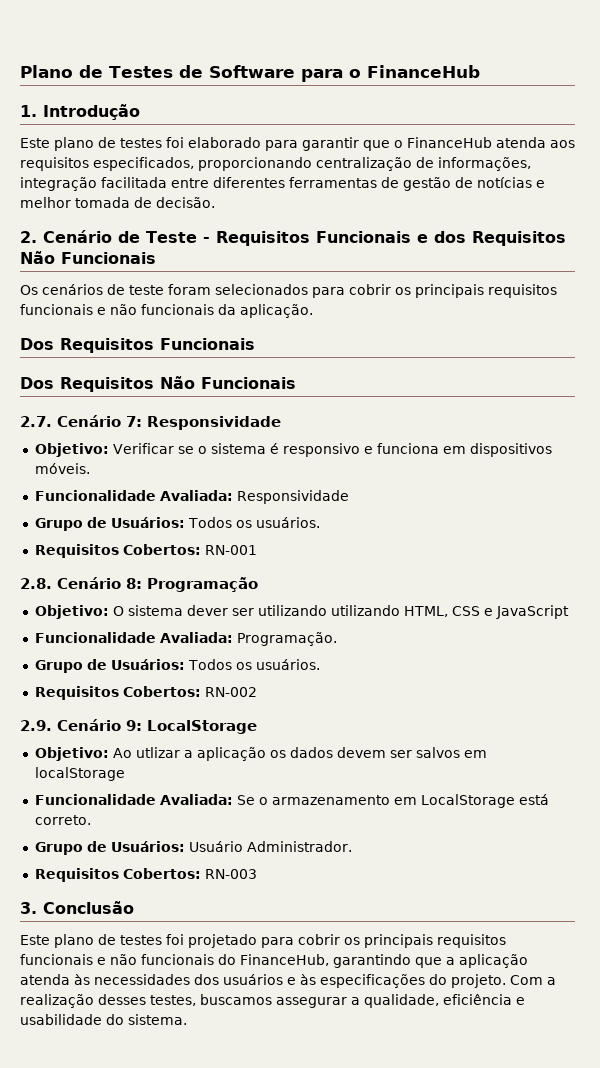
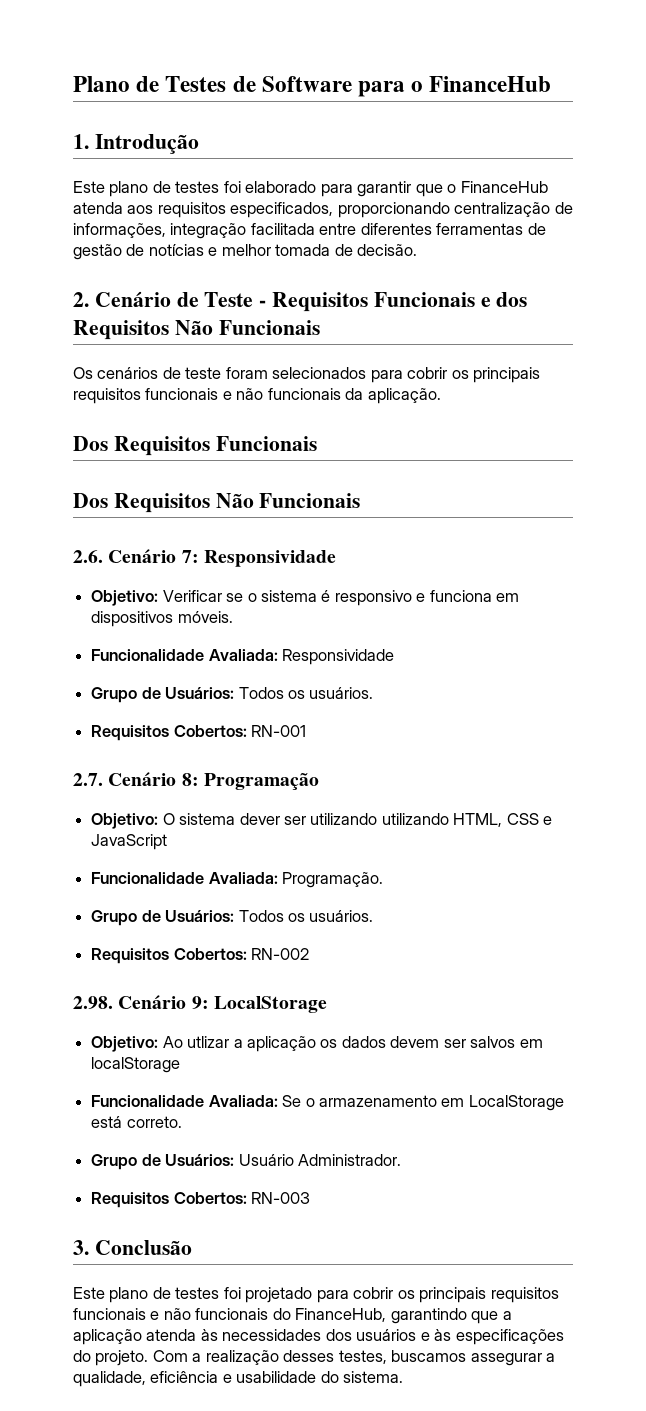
[20,416,52,427] 2.7. -> [73,550,103,563] 2.6.
[20,578,52,589] 2.8. -> [73,773,103,786] 2.7.
[20,720,52,731] 2.9. -> [73,996,113,1009] 2.98.

